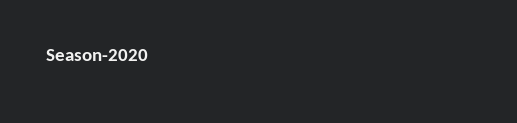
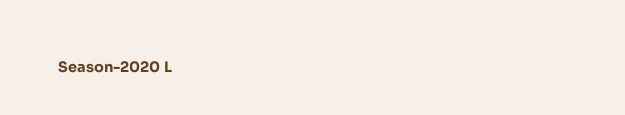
(148, 55) none -> [163,61,172,72] L

